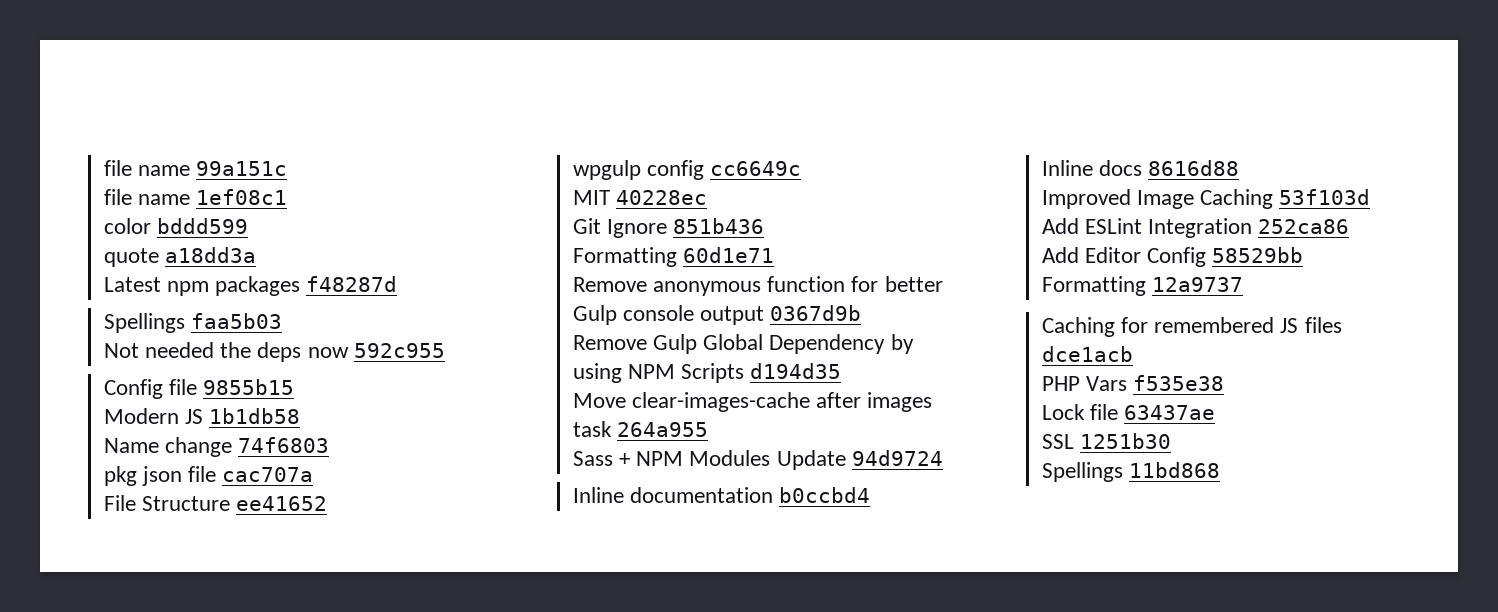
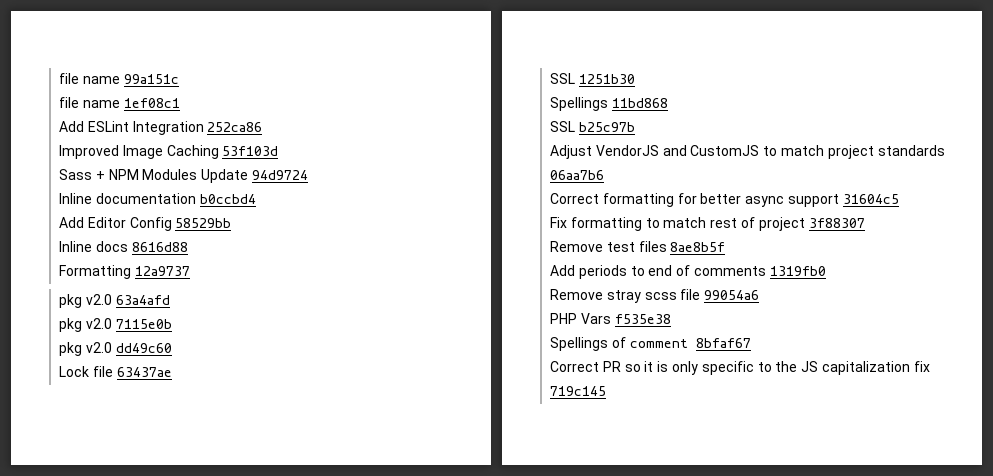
[103,218,249,234] [103,247,257,267] [103,276,398,296] [103,313,283,333] [103,342,445,362] [103,379,295,399] [103,408,301,424] [103,437,330,457] [103,466,314,486] [103,495,328,511] [572,160,802,180] [572,190,708,205] [572,218,765,238] [572,247,775,267] [572,276,943,296] [572,305,862,325] [572,334,914,354] [572,363,842,383] [572,392,933,412] [572,421,709,437] color bddd599 // quote a18dd3a // Latest npm packages f48287d // Spellings faa5b03 // Not needed the deps now 592c955 // Config file 9855b15 // Modern JS 1b1db58 // Name change 74f6803 // pkg json file cac707a // File Structure ee41652 // wpgulp config cc6649c // MIT 40228ec // Git Ignore 851b436 // Formatting 60d1e71 // Remove anonymous function for better Gulp console output 0367d9b // Remove Gulp Global Dependency by using NPM Scripts d194d35 // Move clear-images-cache after images task 264a955 -> [59,121,263,135] [59,145,279,159] Add ESLint Integration 252ca86 // Improved Image Caching 53f103d
[1041,160,1240,176] [1041,189,1371,209] [1041,218,1350,238] // Inline docs 8616d88 // Improved Image Caching 53f103d // Add ESLint Integration 252ca86 -> (256, 199) none
(1304, 255) none -> [59,241,188,252] // Inline docs 8616d88
[1041,317,1342,337] [1041,346,1133,362] [1041,375,1225,391] Caching for remembered JS files dce1acb // PHP Vars f535e38 -> [59,294,170,308] [59,318,172,332] [59,342,172,356] pkg v2.0 63a4afd // pkg v2.0 7115e0b // pkg v2.0 dd49c60
(1221, 470) none -> [550,121,635,132] [550,145,945,159] [550,170,605,180] [550,193,899,207] [550,217,865,231] [550,241,726,252] [550,265,826,279] [550,289,760,303] [550,313,671,324] [550,337,751,351] [550,361,930,375] [550,386,607,396] // SSL b25c97b // Adjust VendorJS and CustomJS to match project standards 06aa7b6 // Correct formatting for better async support 31604c5 // Fix formatting to match rest of project 3f88307 // Remove test files 8ae8b5f // Add periods to end of comments 1319fb0 // Remove stray scss file 99054a6 // PHP Vars f535e38 // Spellings of comment 8bfaf67 // Correct PR so it is only specific to the JS capitalization fix 719c145

